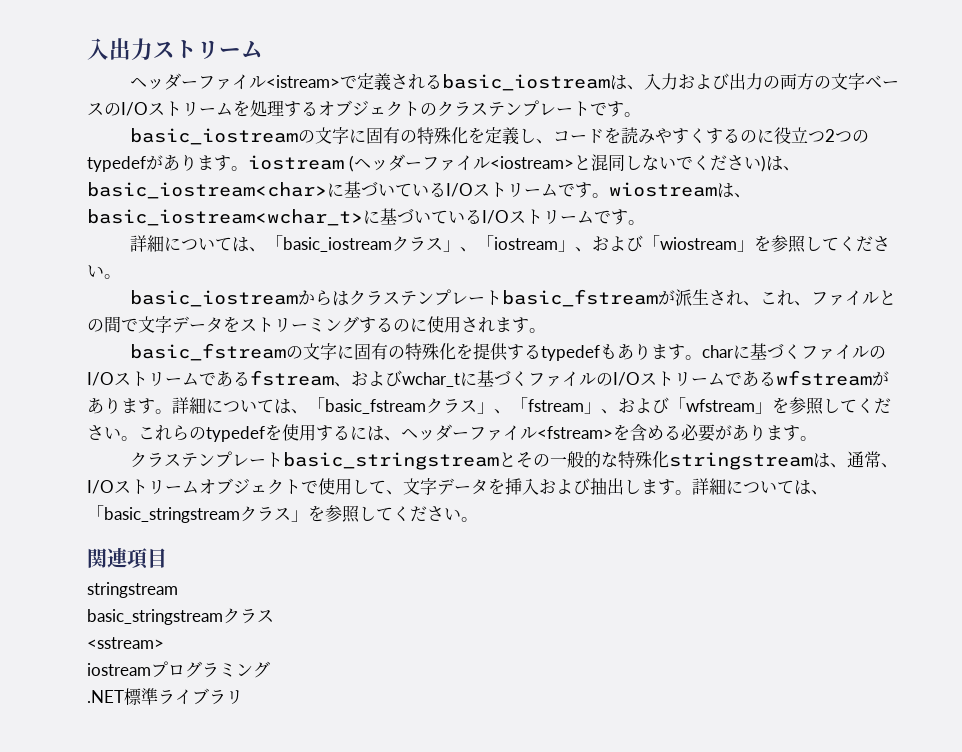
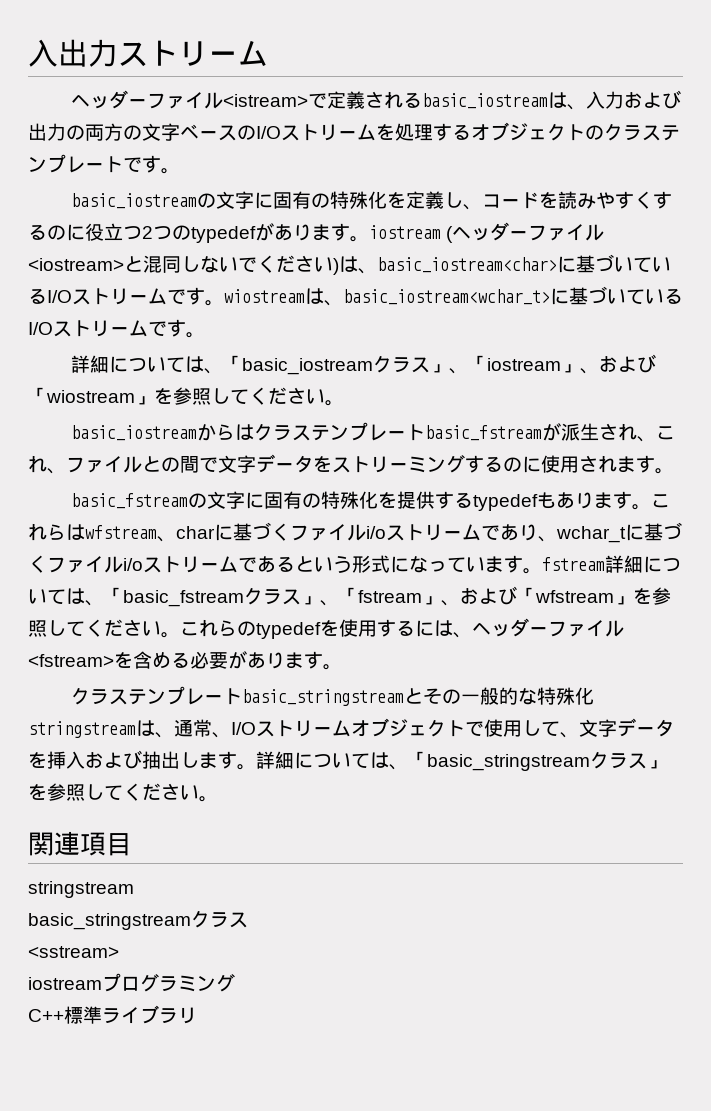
(702, 357) none -> [650,494,670,508] [28,523,176,542] これらはwfstream、
[868,346,886,359] [87,370,402,387] のI/Oストリームであるfstream、および -> [366,524,557,542] i/oストリームであり、
[596,370,889,387] [87,397,172,414] のI/Oストリームであるwfstreamがあります。 -> [123,555,605,574] i/oストリームであるという形式になっています。fstream
[87,690,124,703] .NET -> [28,1009,64,1022] C++

